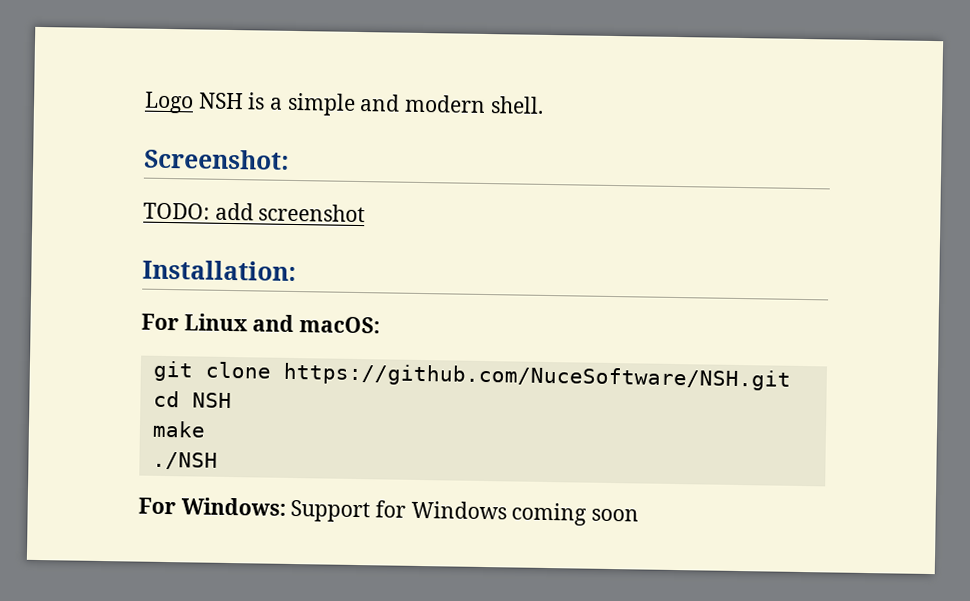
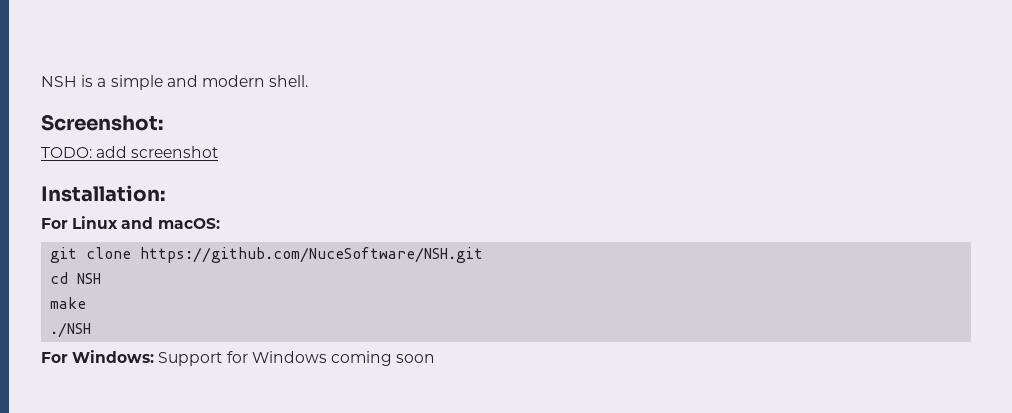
[144,91,194,114] Logo -> (41, 81) none

